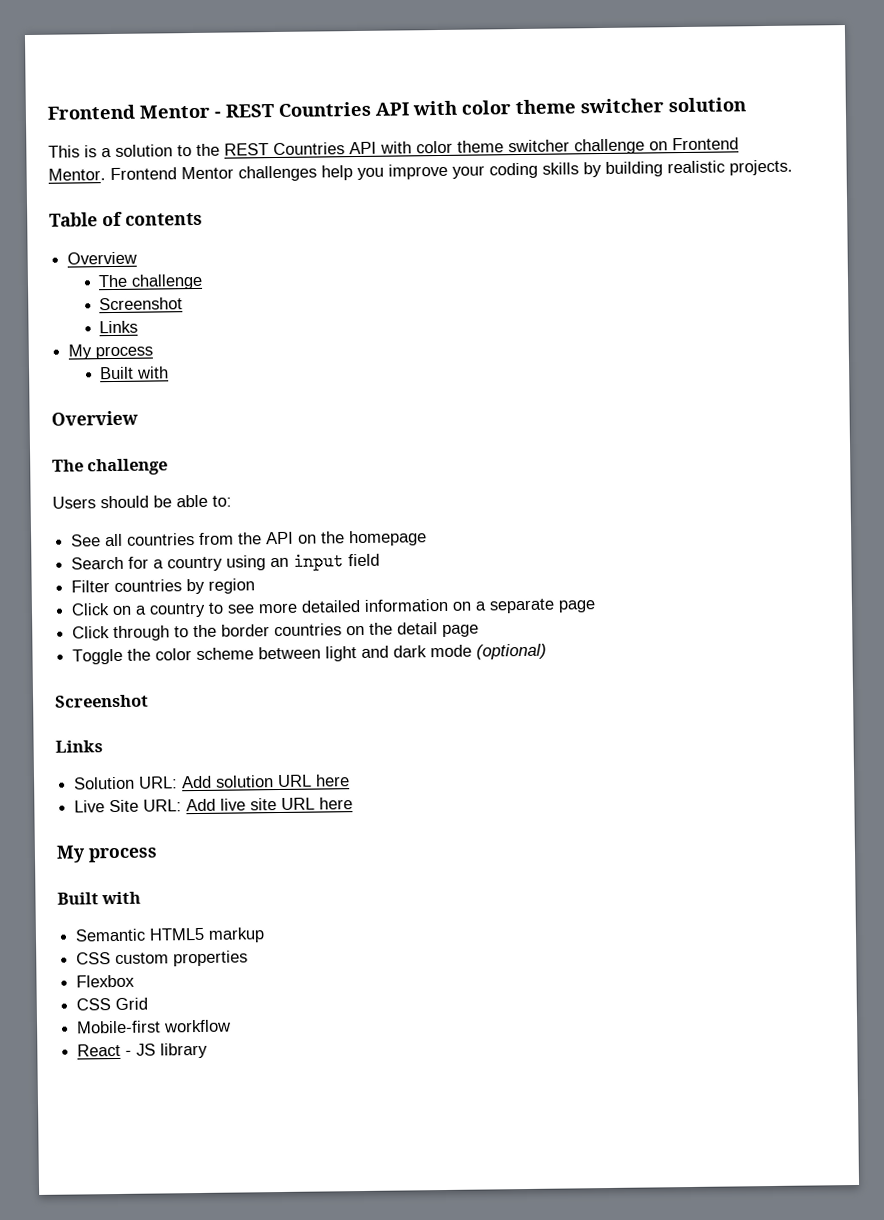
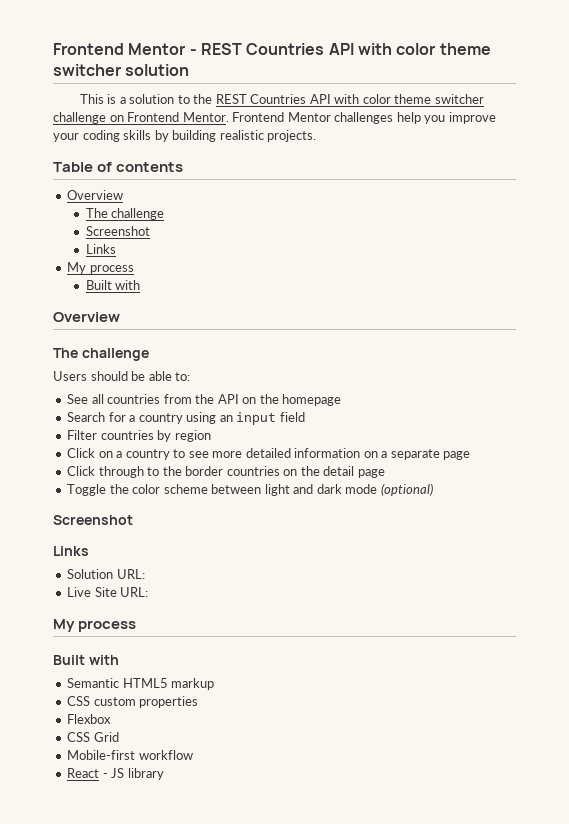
[182,774,351,789] Add solution URL here -> (145, 574) none
[186,797,354,812] Add live site URL here -> (149, 592) none

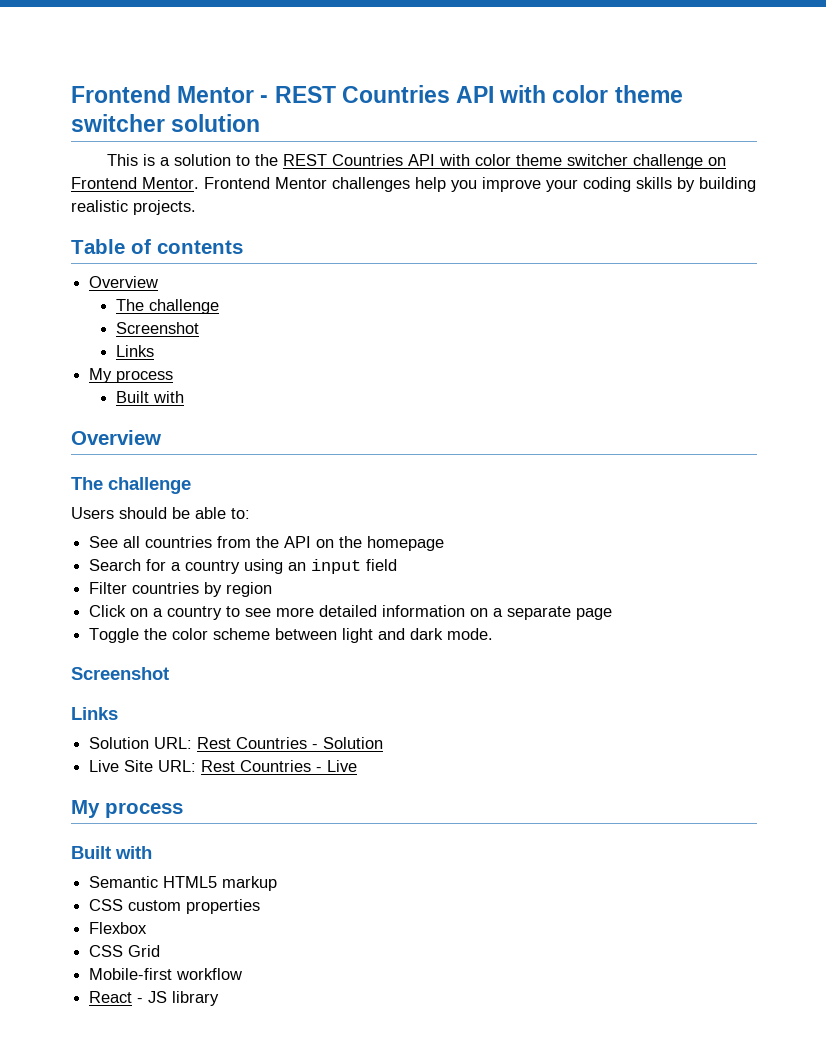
[67,466,385,478] // Click through to the border countries on the detail page -> (613, 614) none
[345,483,433,496] mode (optional) -> [447,628,494,640] mode.
(145, 574) none -> [197,737,384,749] Rest Countries - Solution
(149, 592) none -> [201,760,358,772] Rest Countries - Live

